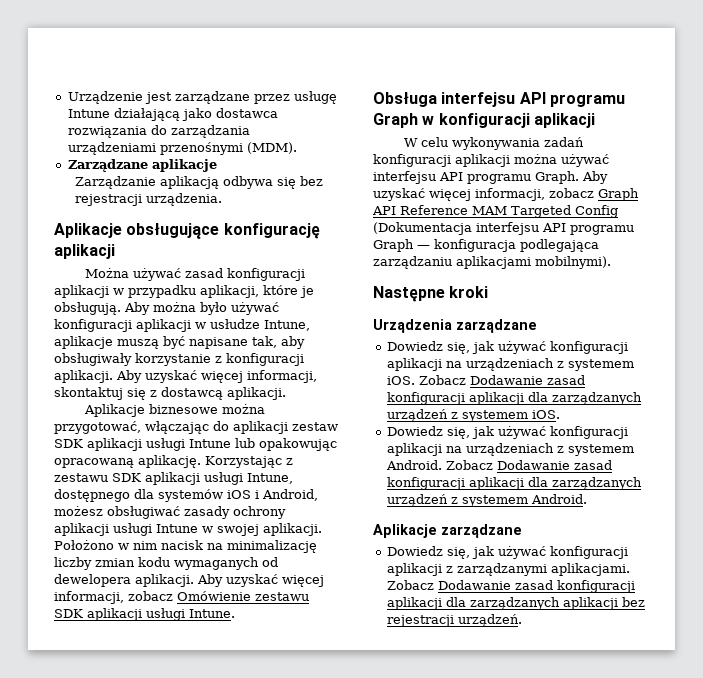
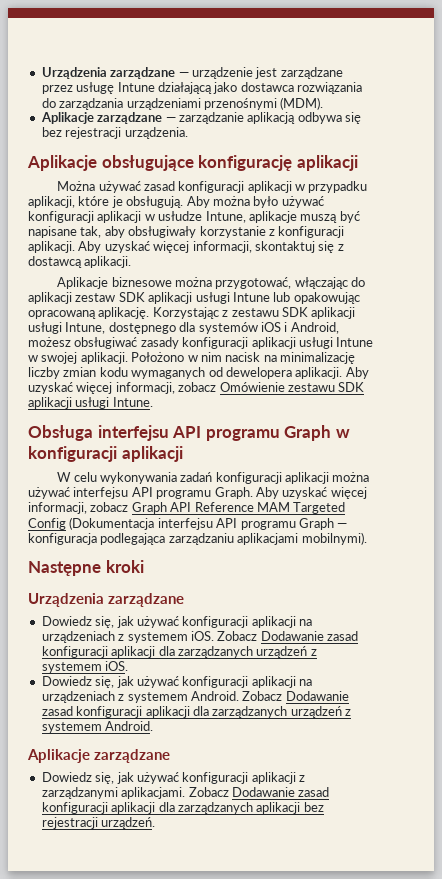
[67,91,143,104] Urządzenie -> [41,67,253,79] Urządzenia zarządzane — urządzenie
[67,159,217,172] [74,176,156,189] Zarządzane aplikacje // Zarządzanie -> [40,112,244,124] Aplikacje zarządzane — zarządzanie
[233,506,286,519] ochrony -> [182,337,249,349] konfiguracji

